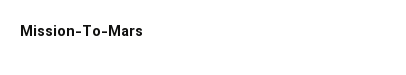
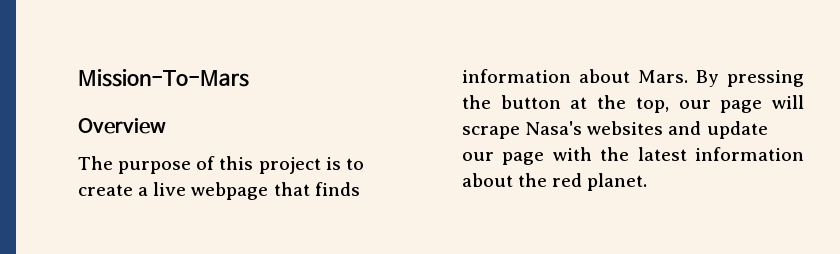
(143, 30) none -> [78,118,166,134] [78,156,364,174] [78,182,360,200] [462,69,804,87] [462,95,804,113] [462,121,768,139] [462,147,804,165] [462,173,648,191] // Overview // The purpose of this project is to create a live webpage that finds information about Mars. By pressing the button at the top, our page will scrape Nasa's websites and update our page with the latest information about the red planet.

